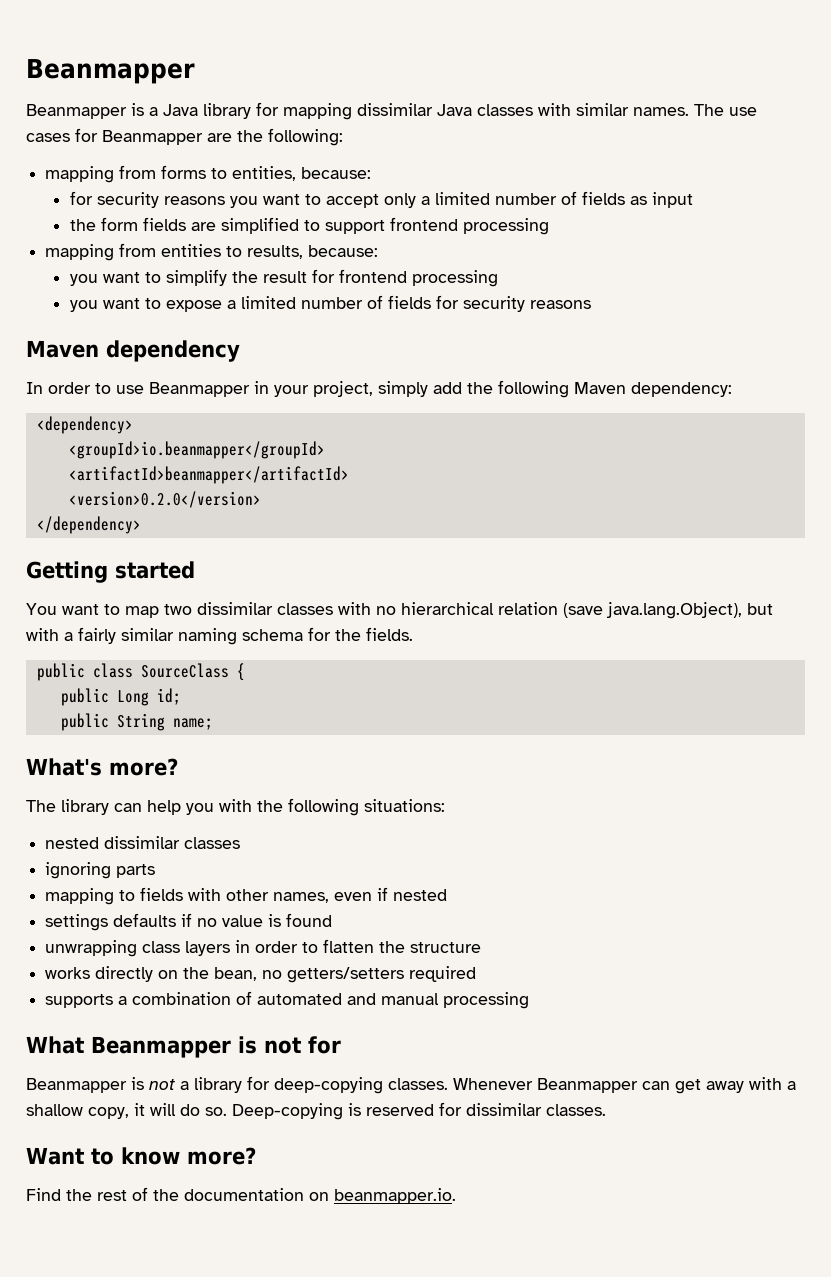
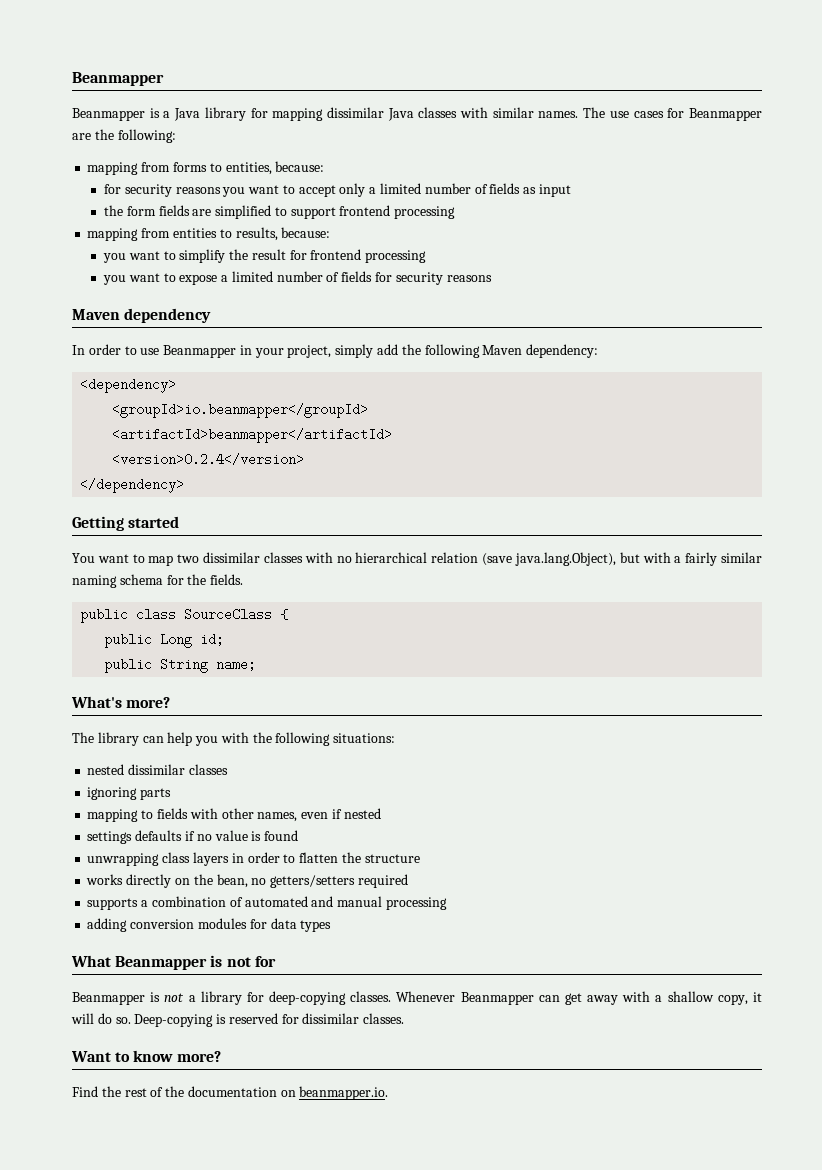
[68,491,261,508] <version>0.2.0</version> -> [112,453,305,466] <version>0.2.4</version>
(530, 1000) none -> [87,918,332,932] // adding conversion modules for data types

